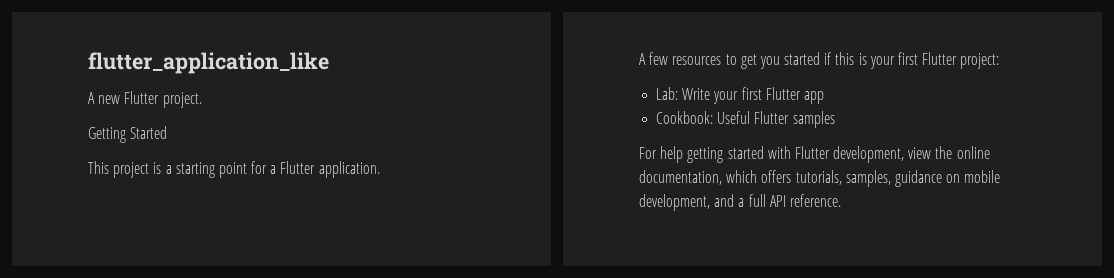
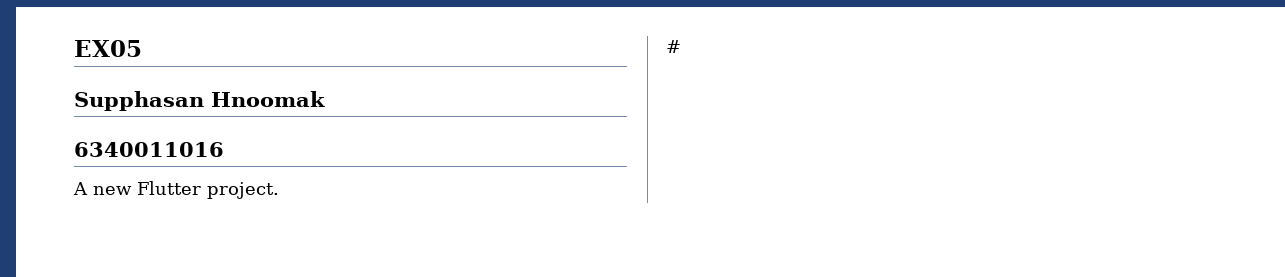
[88,52,329,74] flutter_application_like -> [74,40,142,57] [74,91,325,111] [74,142,224,157] EX05 // Supphasan Hnoomak // 6340011016
[88,126,168,143] [88,161,380,178] [639,52,1000,69] [656,87,824,104] [656,111,835,128] [639,146,990,163] [639,170,1001,187] [639,194,841,211] Getting Started // This project is a starting point for a Flutter application. // A few resources to get you started if this is your first Flutter project: // Lab: Write your first Flutter app // Cookbook: Useful Flutter samples // For help getting started with Flutter development, view the online documentation, which offers tutorials, samples, guidance on mobile development, and a full API reference. -> [666,40,681,53] #

